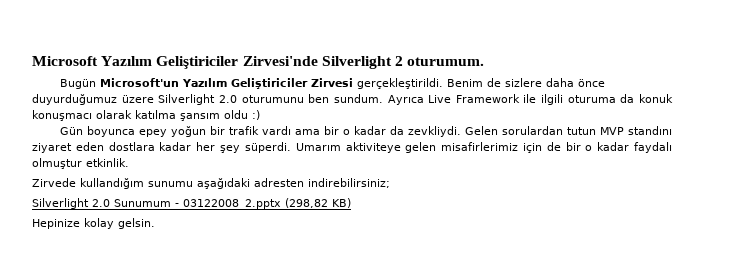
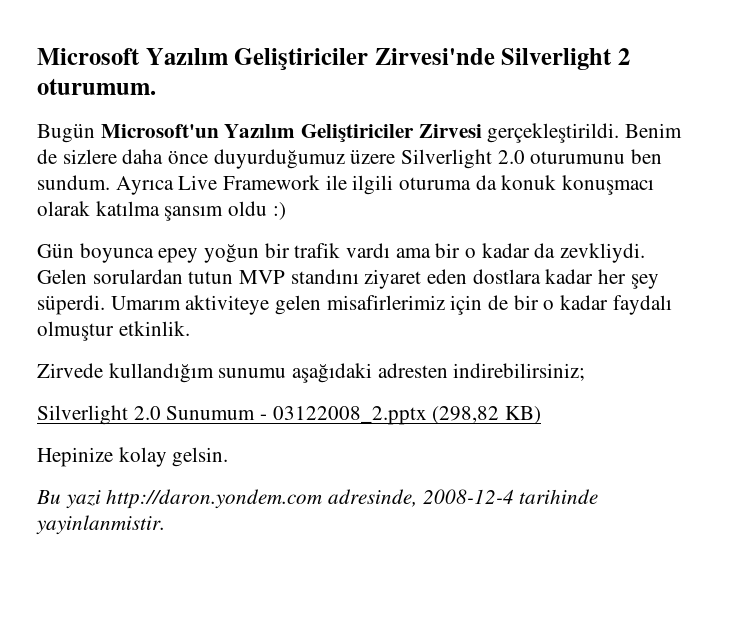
(155, 223) none -> [36,489,599,509] [36,515,165,535] // Bu yazi http://daron.yondem.com adresinde, 2008-12-4 tarihinde yayinlanmistir.

